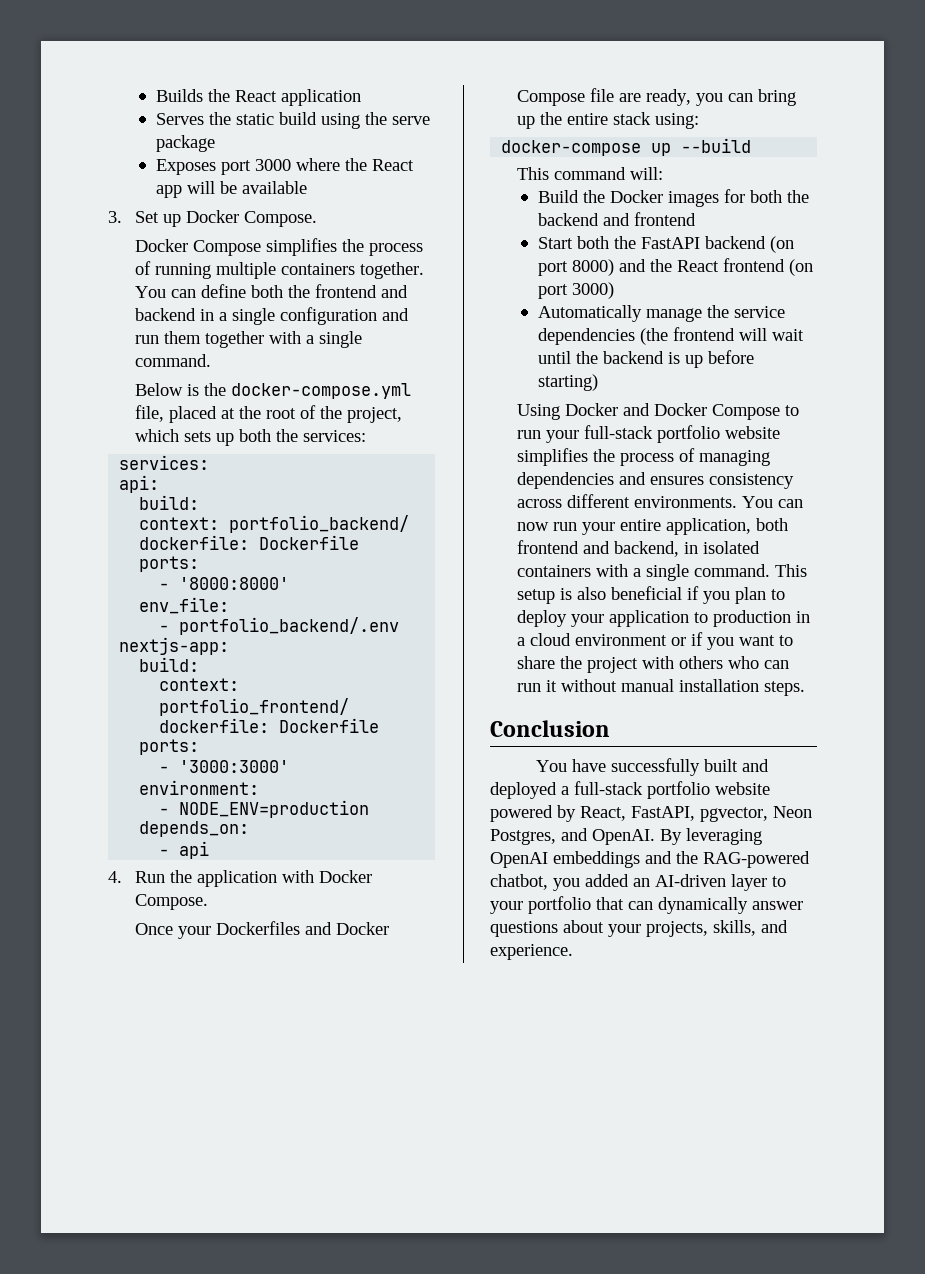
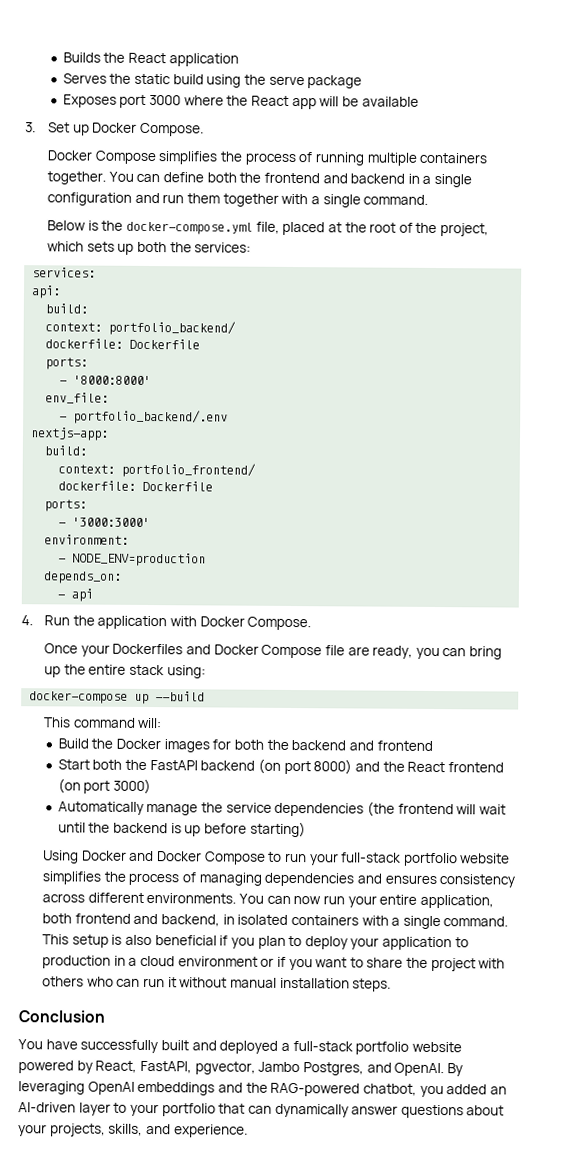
[773,806,812,818] Neon -> [258,1061,301,1073] Jambo

